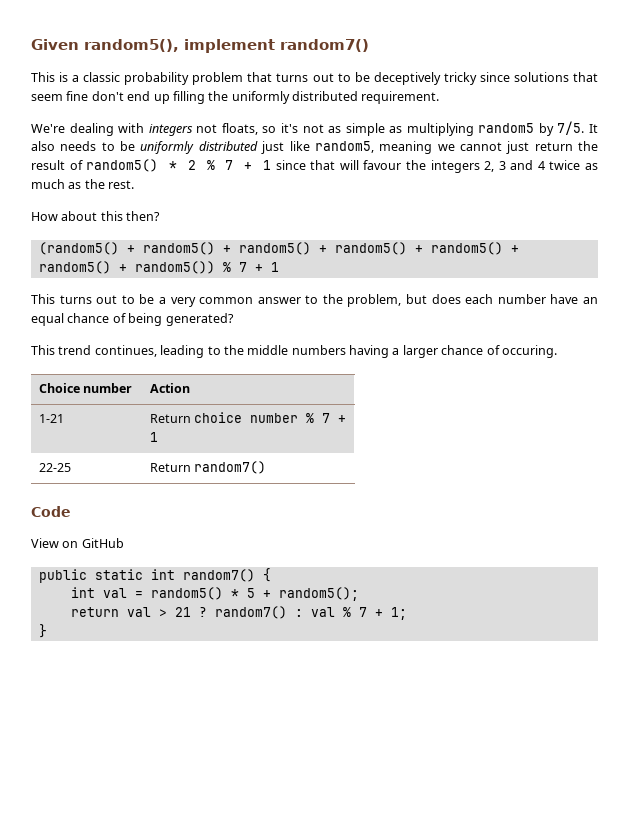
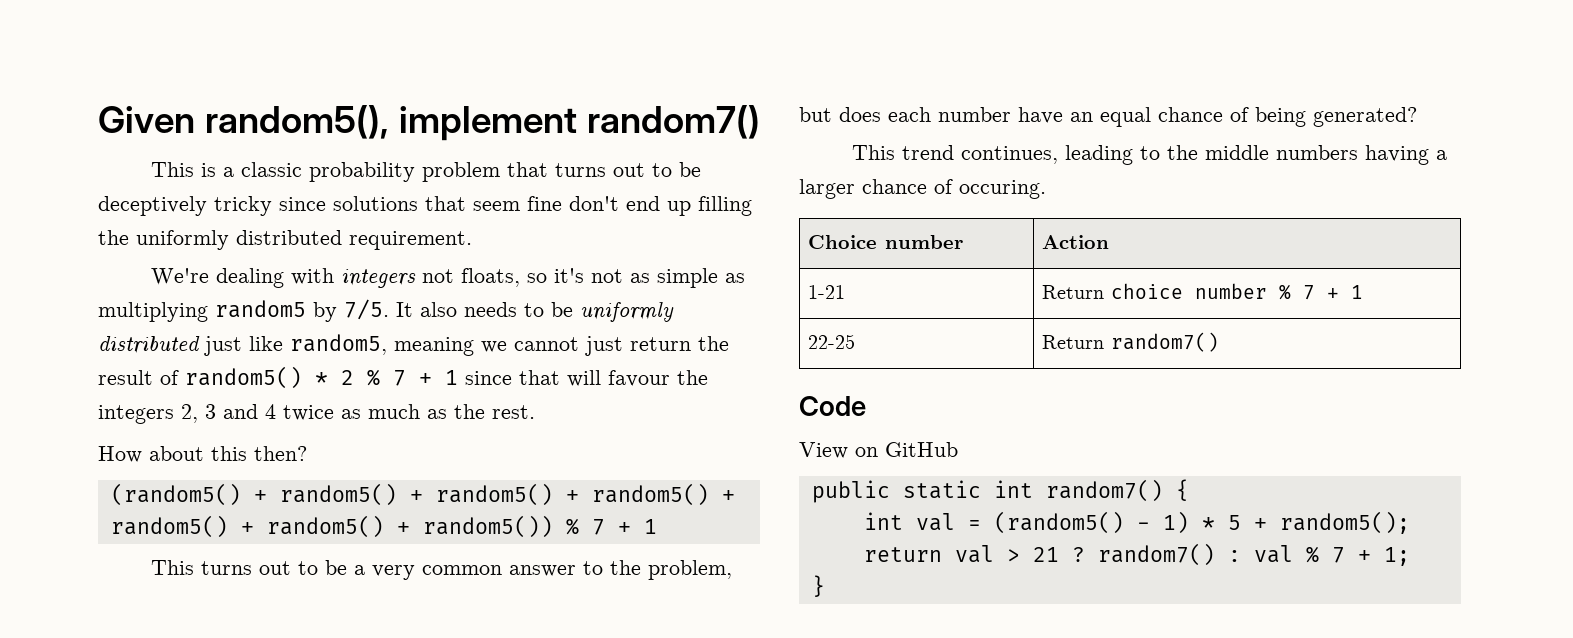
[150,587,223,600] random5() -> [993,511,1189,534] (random5() - 1)

